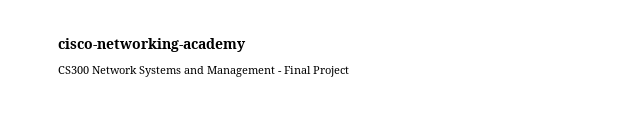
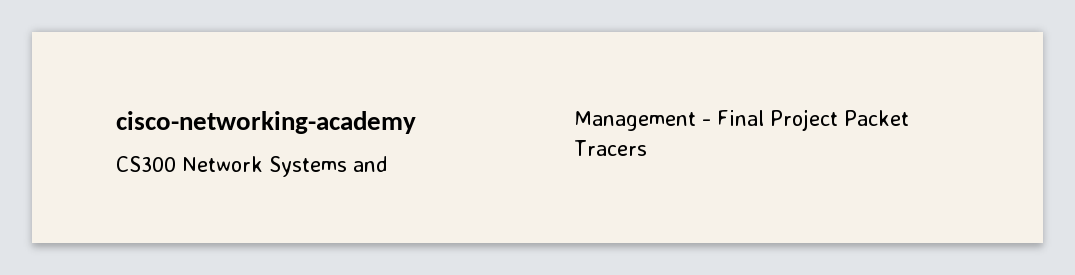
(349, 71) none -> [844,110,909,126] [574,140,647,156] Packet Tracers

